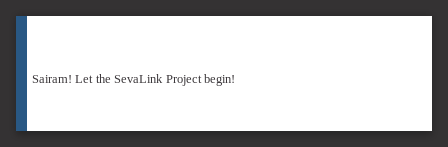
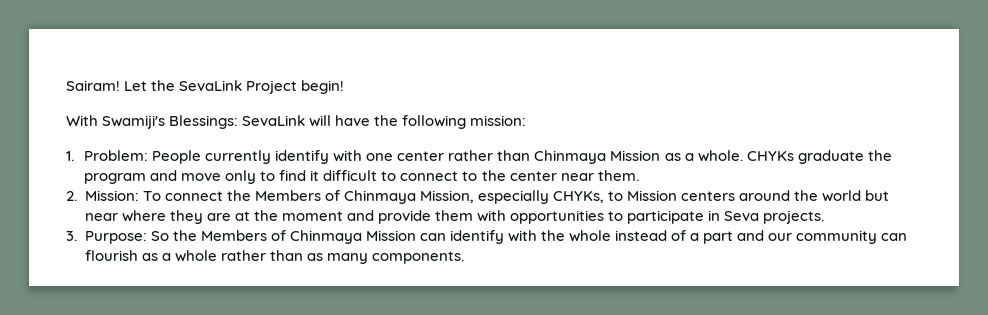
(235, 80) none -> [66,115,527,129] [66,150,892,164] [83,170,639,184] [66,190,890,204] [84,210,825,224] [66,230,908,244] [84,250,464,264] // With Swamiji's Blessings: SevaLink will have the following mission: // 1. Problem: People currently identify with one center rather than Chinmaya Mission as a whole. CHYKs graduate the program and move only to find it difficult to connect to the center near them. // 2. Mission: To connect the Members of Chinmaya Mission, especially CHYKs, to Mission centers around the world but near where they are at the moment and provide them with opportunities to participate in Seva projects. // 3. Purpose: So the Members of Chinmaya Mission can identify with the whole instead of a part and our community can flourish as a whole rather than as many components.

